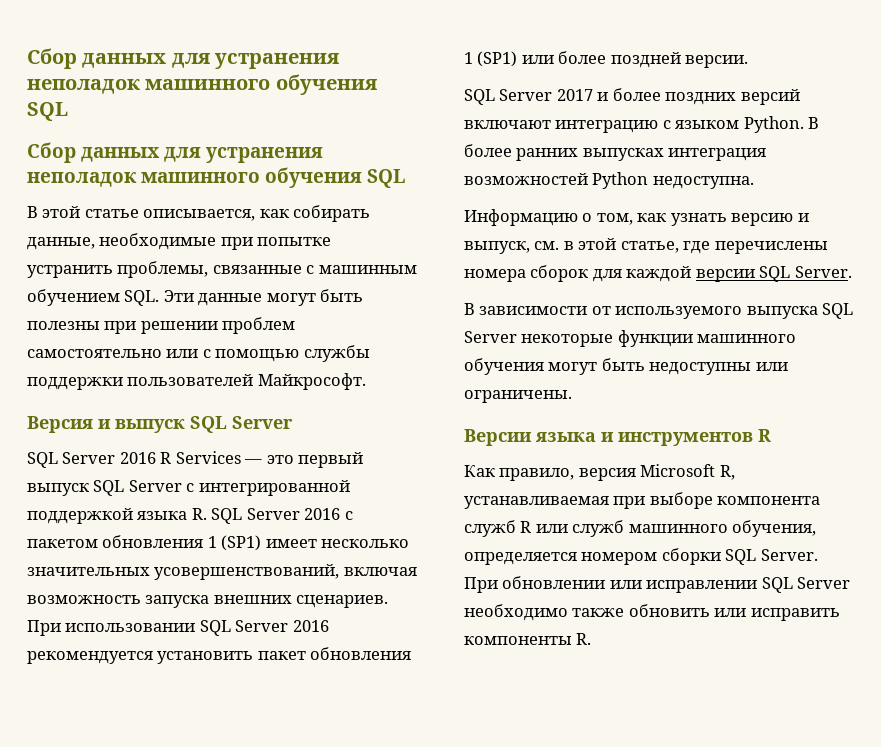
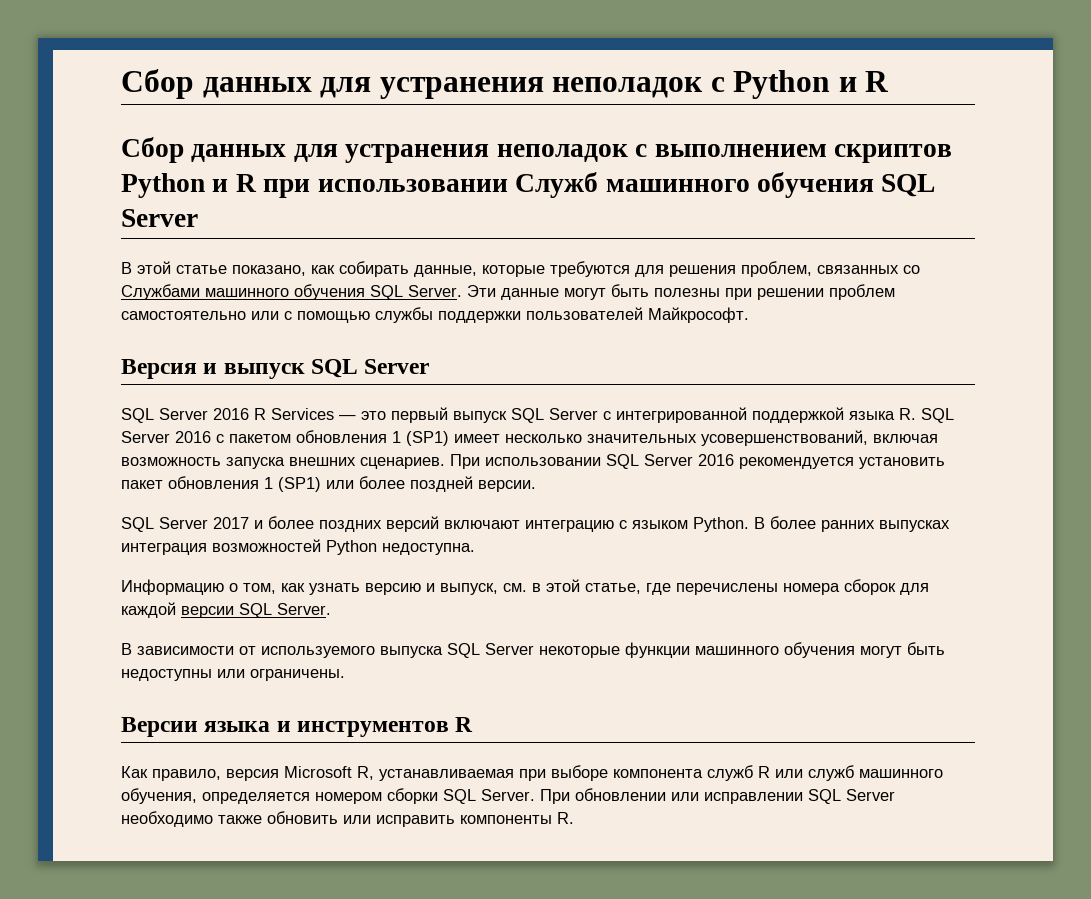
[27,48,340,69] [27,74,377,95] [27,102,68,121] [27,142,324,163] [27,167,406,188] Сбор данных для устранения неполадок машинного обучения SQL // Сбор данных для устранения неполадок машинного обучения SQL -> [121,69,890,99] [121,137,952,163] [121,172,936,198] [121,209,198,227] Сбор данных для устранения неполадок с Python и R // Сбор данных для устранения неполадок с выполнением скриптов Python и R при использовании Служб машинного обучения SQL Server
[143,209,256,221] описывается, -> [232,265,306,276] показано,
[99,233,332,250] [27,261,417,278] [27,289,160,306] необходимые при попытке устранить проблемы, связанные с машинным обучением SQL. -> [482,261,920,277] [121,284,462,300] которые требуются для решения проблем, связанных со Службами машинного обучения SQL Server.

